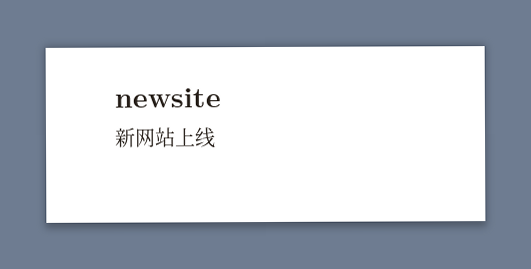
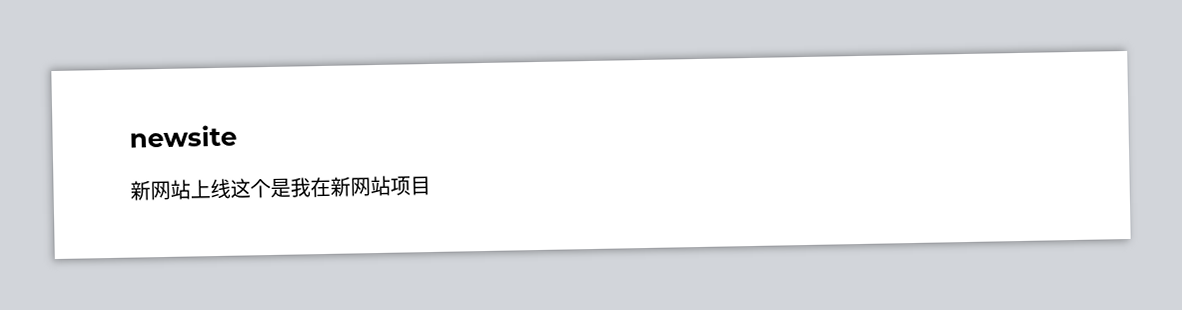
(216, 138) none -> [230,175,431,199] 这个是我在新网站项目

